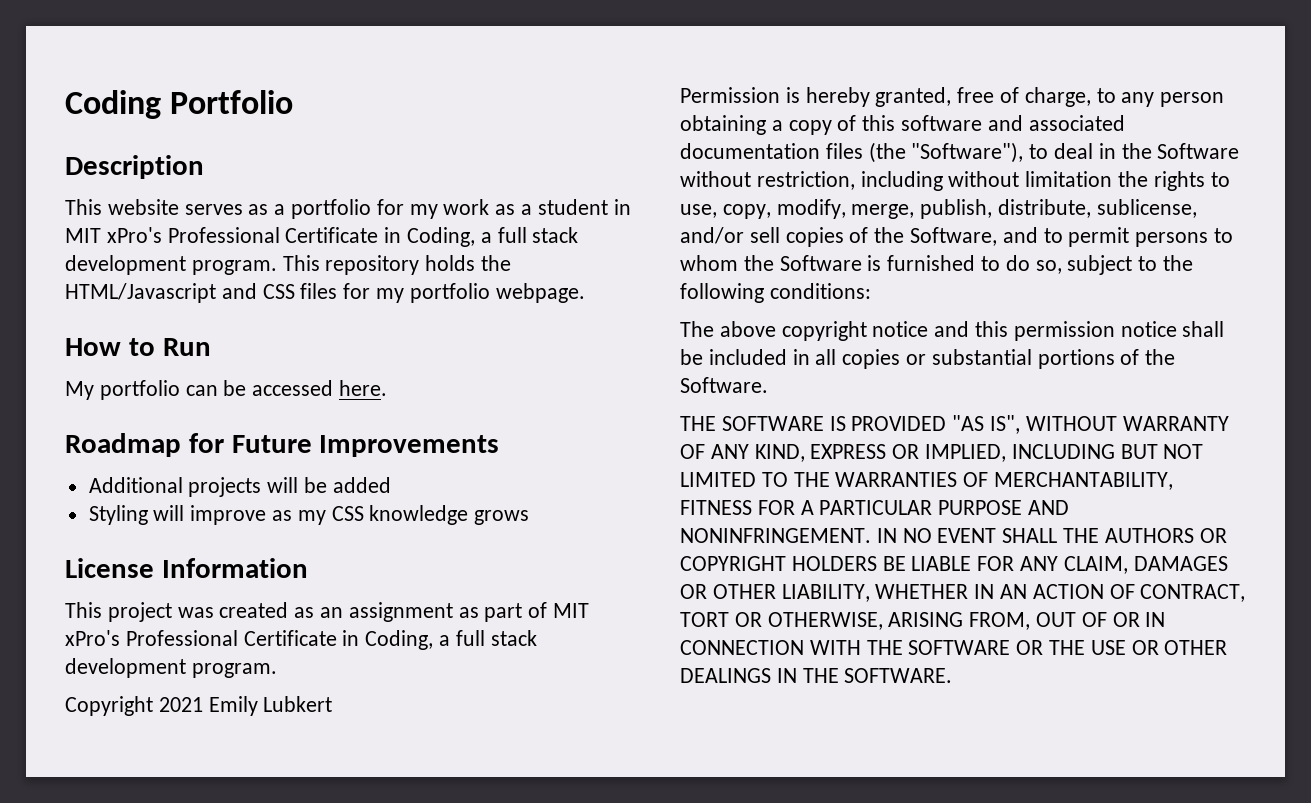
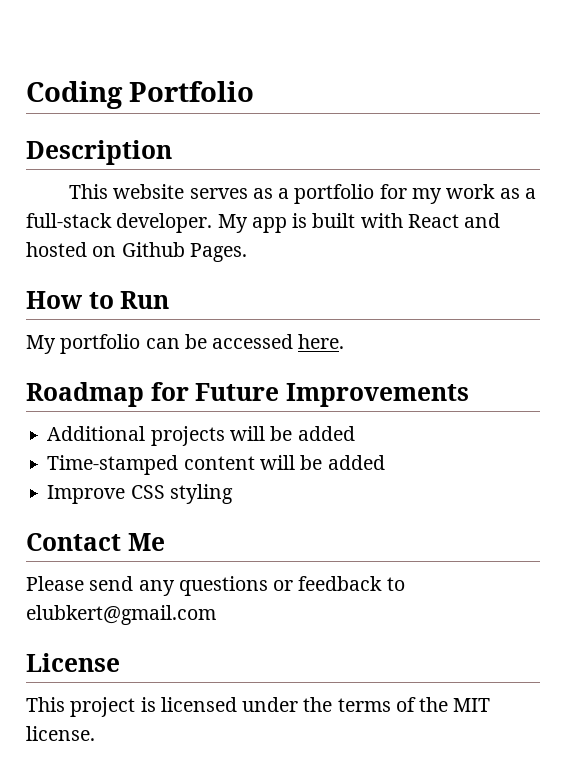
[537,199,631,215] [65,227,579,247] [65,255,512,275] [65,283,585,303] student in MIT xPro's Professional Certificate in Coding, a full stack development program. This repository holds the HTML/Javascript and CSS files for my portfolio webpage. -> [26,213,501,233] [26,242,247,262] full-stack developer. My app is built with React and hosted on Github Pages.
[88,505,530,525] Styling will improve as my CSS knowledge grows -> [47,455,385,475] [47,484,233,504] [26,533,165,551] [26,576,405,596] [26,605,216,625] Time-stamped content will be added // Improve CSS styling // Contact Me // Please send any questions or feedback to elubkert@gmail.com
[161,558,308,578] Information -> (120, 662) none
[177,602,590,622] [65,630,537,650] [65,658,277,678] [65,696,333,716] [680,87,1225,107] [680,115,1125,135] [680,142,1240,163] [680,171,1230,191] [680,199,1197,219] [680,227,1234,247] [680,255,1194,275] [680,283,871,303] [680,321,1225,341] [680,349,1176,369] [680,377,768,393] [680,415,1229,434] [680,444,1204,462] [680,472,1174,490] [680,500,1070,515] [680,528,1227,543] [680,556,1228,574] [680,584,1246,602] [680,612,1166,630] [680,640,1228,655] [680,668,953,683] was created as an assignment as part of MIT xPro's Professional Certificate in Coding, a full stack development program. // Copyright 2021 Emily Lubkert // Permission is hereby granted, free of charge, to any person obtaining a copy of this software and associated documentation files (the "Software"), to deal in the Software without restriction, including without limitation the rights to use, copy, modify, merge, publish, distribute, sublicense, and/or sell copies of the Software, and to permit persons to whom the Software is furnished to do so, subject to the following conditions: // The above copyright notice and this permission notice shall be included in all copies or substantial portions of the Software. // THE SOFTWARE IS PROVIDED "AS IS", WITHOUT WARRANTY OF ANY KIND, EXPRESS OR IMPLIED, INCLUDING BUT NOT LIMITED TO THE WARRANTIES OF MERCHANTABILITY, FITNESS FOR A PARTICULAR PURPOSE AND NONINFRINGEMENT. IN NO EVENT SHALL THE AUTHORS OR COPYRIGHT HOLDERS BE LIABLE FOR ANY CLAIM, DAMAGES OR OTHER LIABILITY, WHETHER IN AN ACTION OF CONTRACT, TORT OR OTHERWISE, ARISING FROM, OUT OF OR IN CONNECTION WITH THE SOFTWARE OR THE USE OR OTHER DEALINGS IN THE SOFTWARE. -> [140,697,491,712] [26,726,95,741] is licensed under the terms of the MIT license.

